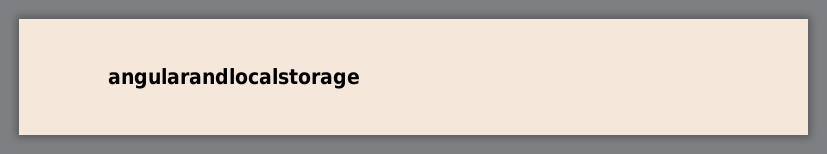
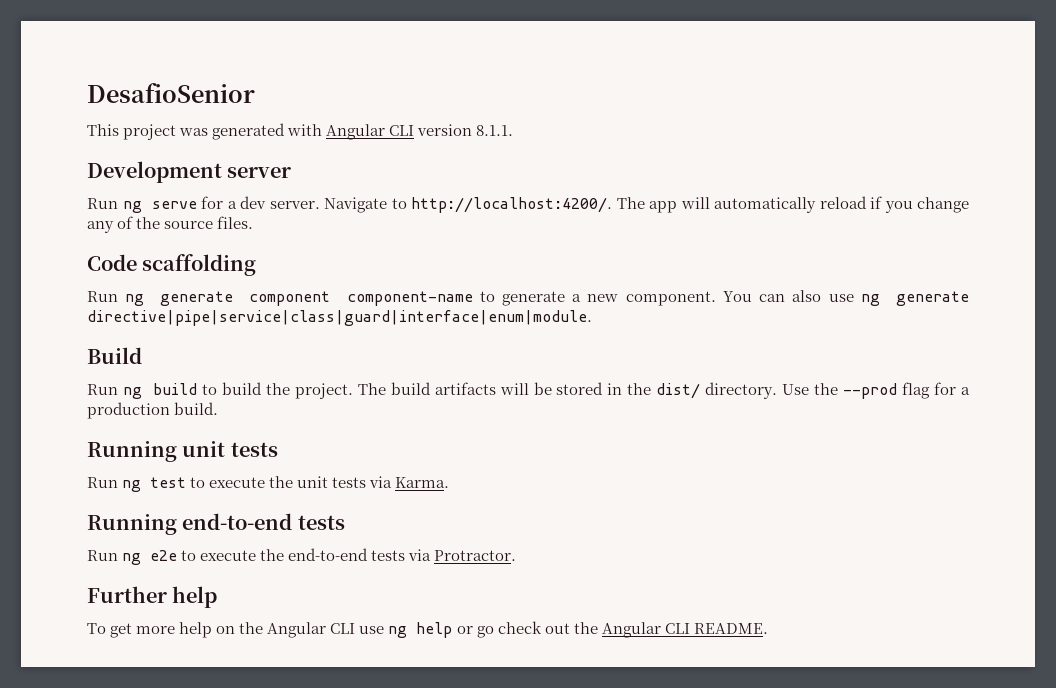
[108,68,360,89] angularandlocalstorage -> [87,83,255,103] [87,123,514,140] [87,161,292,183] [87,196,969,213] [87,216,254,233] [87,254,257,276] [87,290,969,306] [87,310,592,326] [87,347,142,364] [87,382,971,399] [87,402,219,419] [87,441,278,462] [87,476,450,492] [87,513,345,535] [87,548,517,565] [87,586,218,608] [87,621,768,638] DesafioSenior // This project was generated with Angular CLI version 8.1.1. // Development server // Run ng serve for a dev server. Navigate to http://localhost:4200/. The app will automatically reload if you change any of the source files. // Code scaffolding // Run ng generate component component-name to generate a new component. You can also use ng generate directive|pipe|service|class|guard|interface|enum|module. // Build // Run ng build to build the project. The build artifacts will be stored in the dist/ directory. Use the --prod flag for a production build. // Running unit tests // Run ng test to execute the unit tests via Karma. // Running end-to-end tests // Run ng e2e to execute the end-to-end tests via Protractor. // Further help // To get more help on the Angular CLI use ng help or go check out the Angular CLI README.

